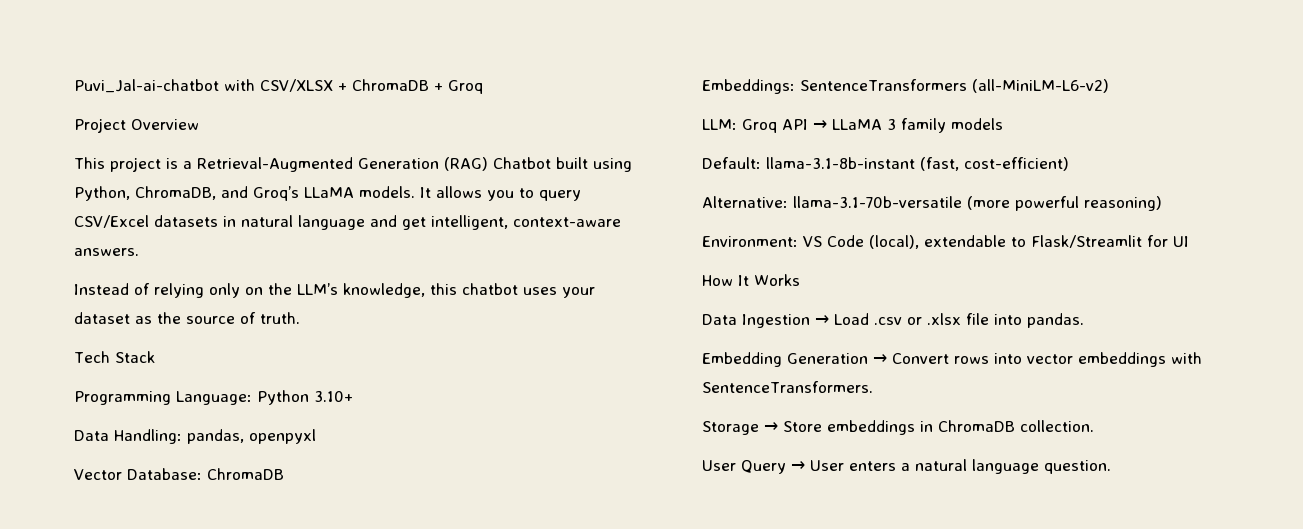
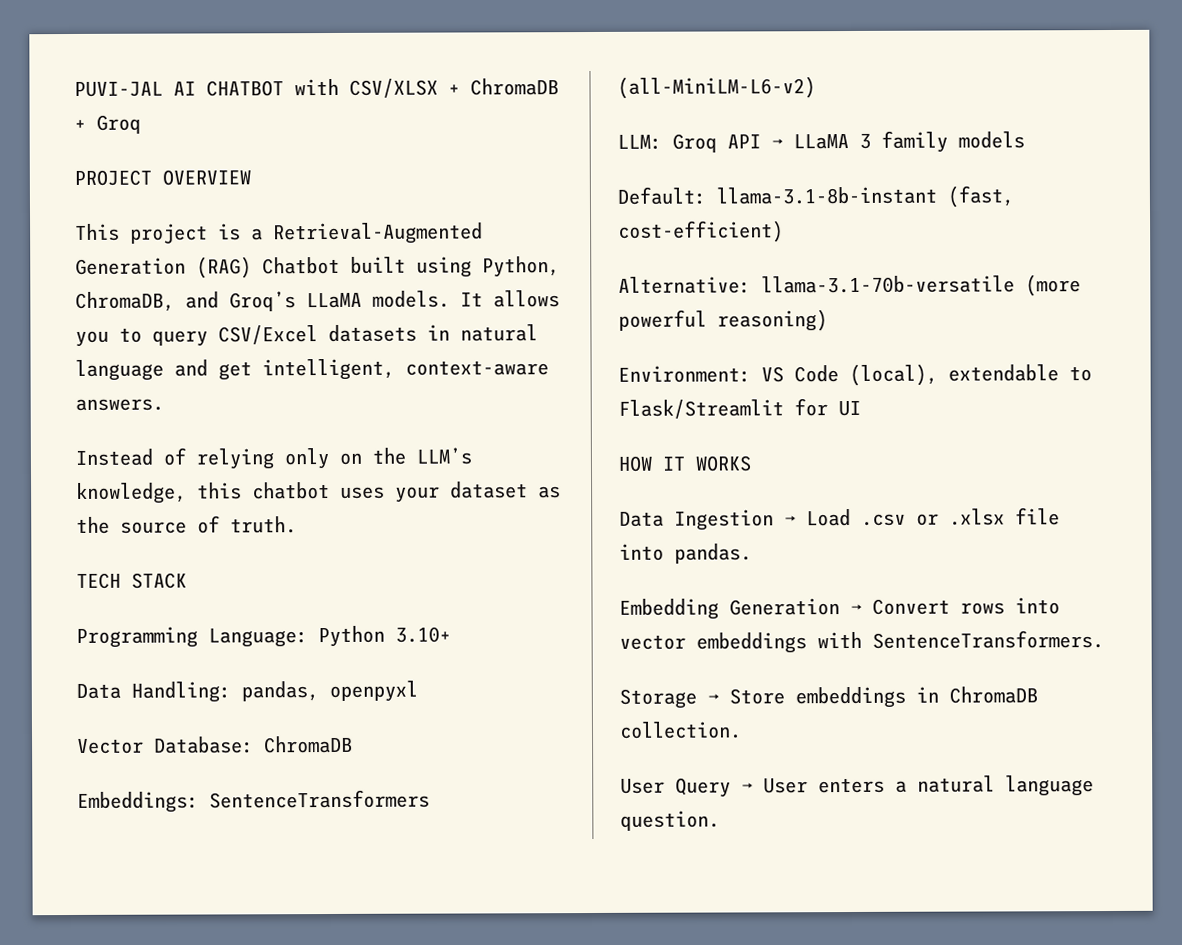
[74,79,219,93] Puvi_Jal-ai-chatbot -> [74,80,284,97] PUVI-JAL AI CHATBOT
[74,118,199,133] Project Overview -> [74,169,251,186] PROJECT OVERVIEW
[74,351,155,363] Tech Stack -> [76,572,187,589] TECH STACK
[702,274,800,286] How It Works -> [618,455,751,472] HOW IT WORKS

